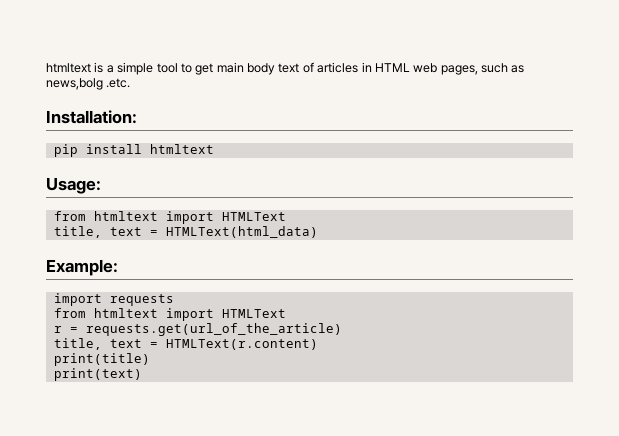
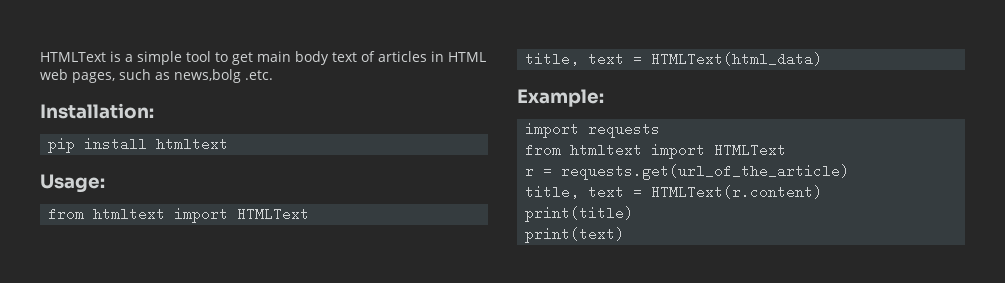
[46,63,91,73] htmltext -> [40,52,106,62] HTMLText

